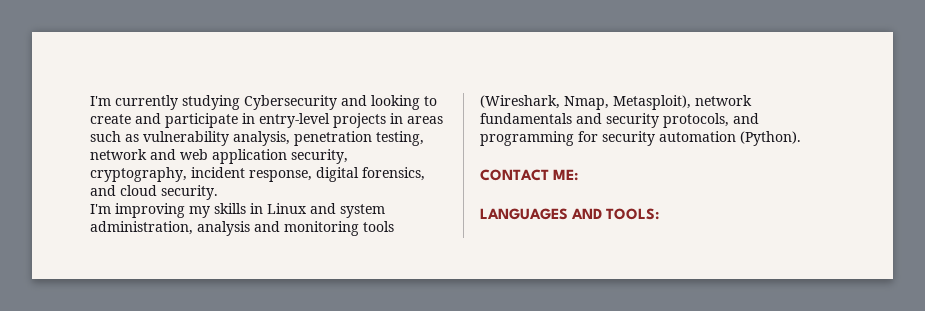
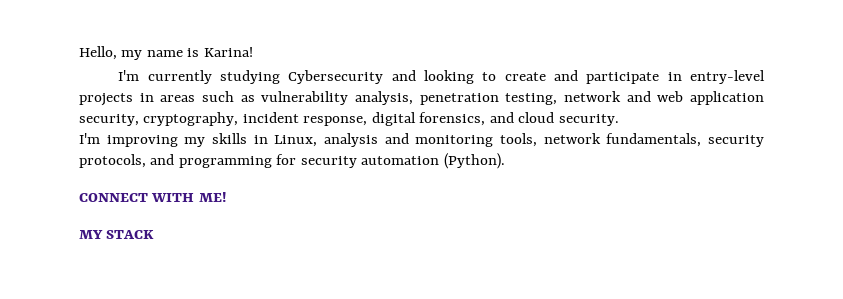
(90, 101) none -> [79,46,253,60] Hello, my name is Karina! //
[267,203,385,218] [90,221,394,236] [480,95,752,110] [480,113,602,124] Linux and system administration, analysis and monitoring tools (Wireshark, Nmap, Metasploit), network fundamentals and -> [274,133,702,147] Linux, analysis and monitoring tools, network fundamentals,
[480,169,579,181] [480,208,660,220] CONTACT ME: // LANGUAGES AND TOOLS: -> [79,192,227,202] [79,230,155,239] CONNECT WITH ME! // MY STACK

